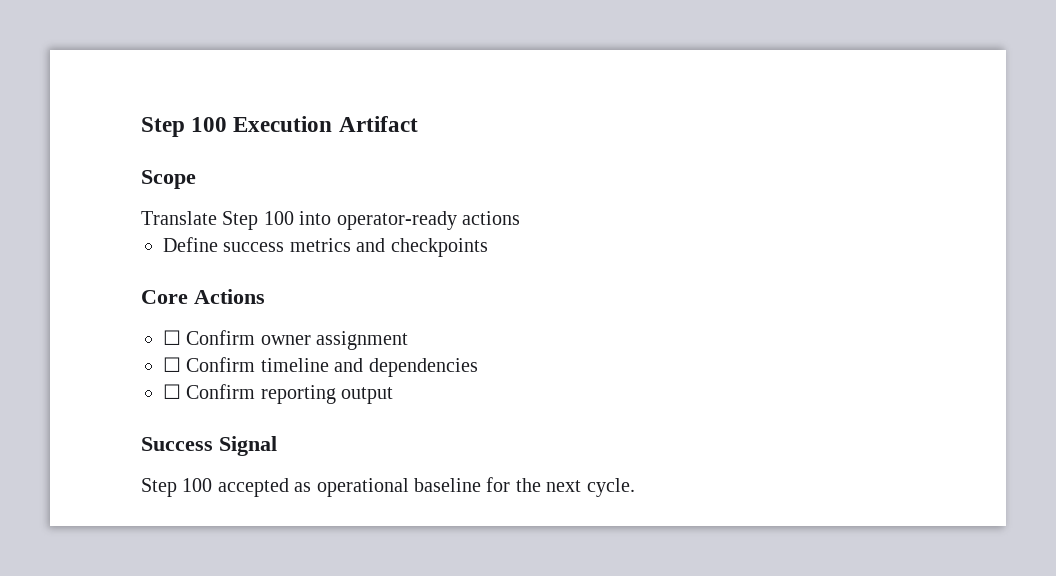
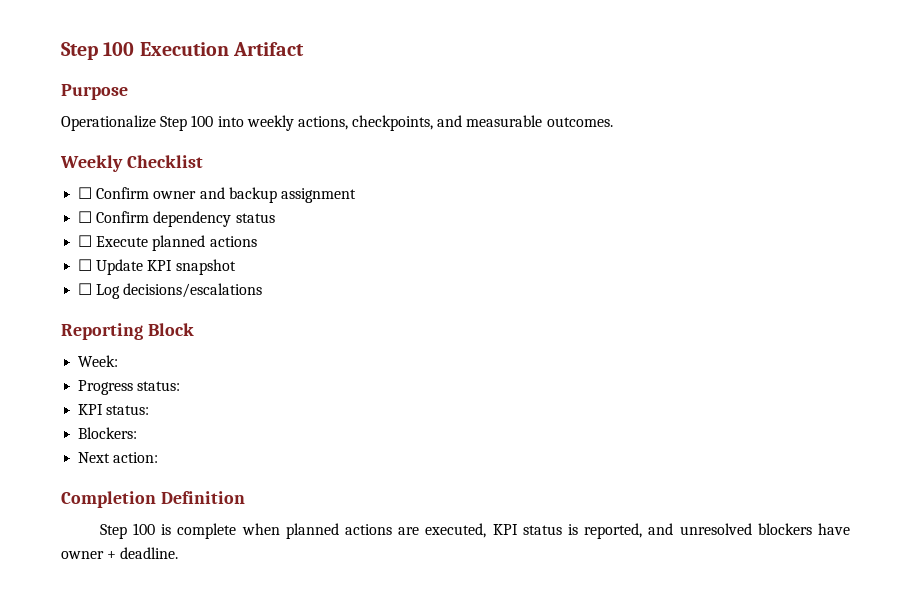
[141,170,196,189] [141,211,217,225] Scope // Translate -> [61,84,128,100] [61,115,156,131] Purpose // Operationalize
[336,211,520,230] [163,237,488,257] [141,289,265,304] operator-ready actions // Define success metrics and checkpoints // Core Actions -> [246,115,613,131] [60,155,203,172] weekly actions, checkpoints, and measurable outcomes. // Weekly Checklist
(311, 340) none -> [199,187,277,203] and backup
[260,358,478,377] [163,384,394,404] [141,436,277,456] [141,477,635,497] timeline and dependencies // ☐ Confirm reporting output // Success Signal // Step 100 accepted as operational baseline for the next cycle. -> [153,211,275,227] [78,235,257,251] [78,259,236,275] [78,283,263,299] [61,323,194,340] [78,355,119,367] [78,380,181,395] [78,404,150,415] [78,427,138,439] [78,452,159,463] [61,491,245,508] [99,523,850,539] [61,547,179,559] dependency status // ☐ Execute planned actions // ☐ Update KPI snapshot // ☐ Log decisions/escalations // Reporting Block // Week: // Progress status: // KPI status: // Blockers: // Next action: // Completion Definition // Step 100 is complete when planned actions are executed, KPI status is reported, and unresolved blockers have owner + deadline.

